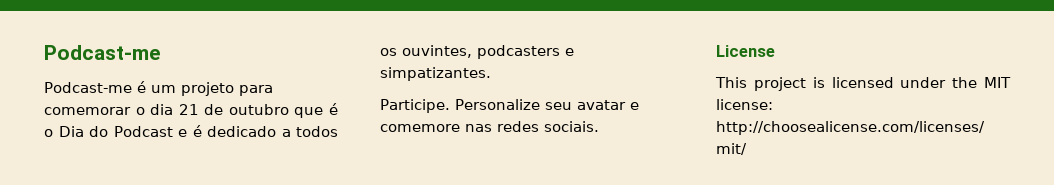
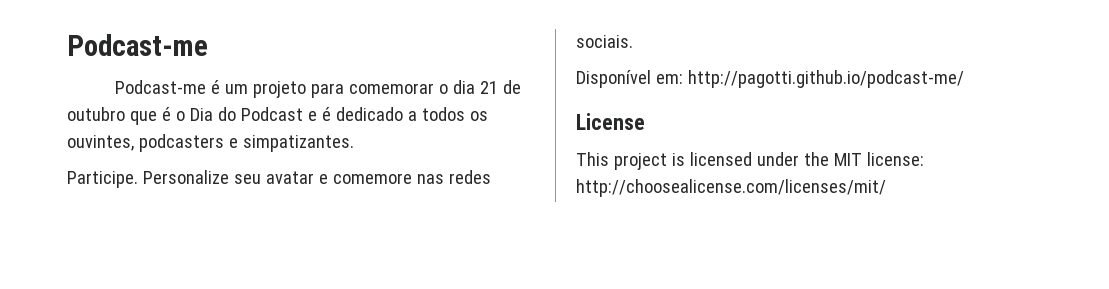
(599, 126) none -> [576,70,964,88] // Disponível em: http://pagotti.github.io/podcast-me/

